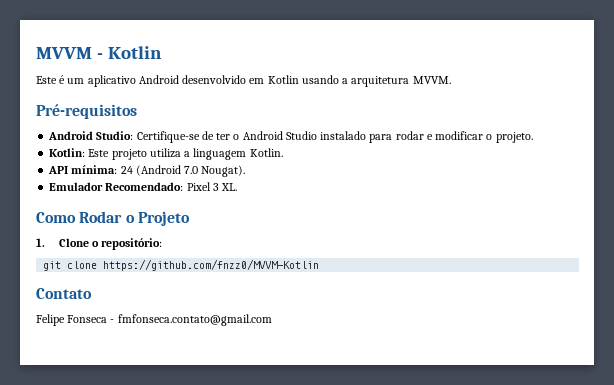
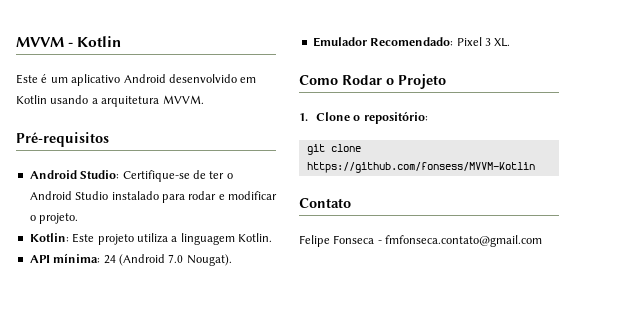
[103,259,320,271] https://github.com/fnzz0/MVVM-Kotlin -> [306,162,535,173] https://github.com/fonsess/MVVM-Kotlin

